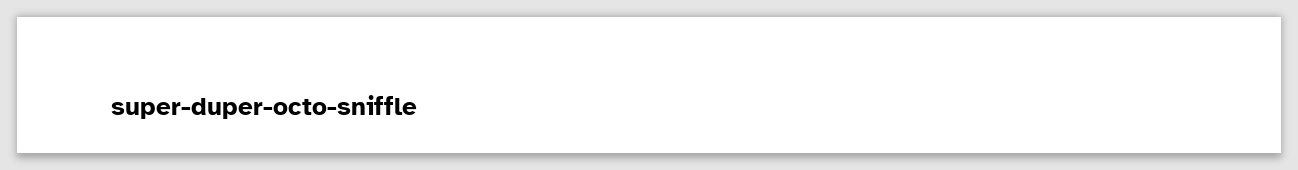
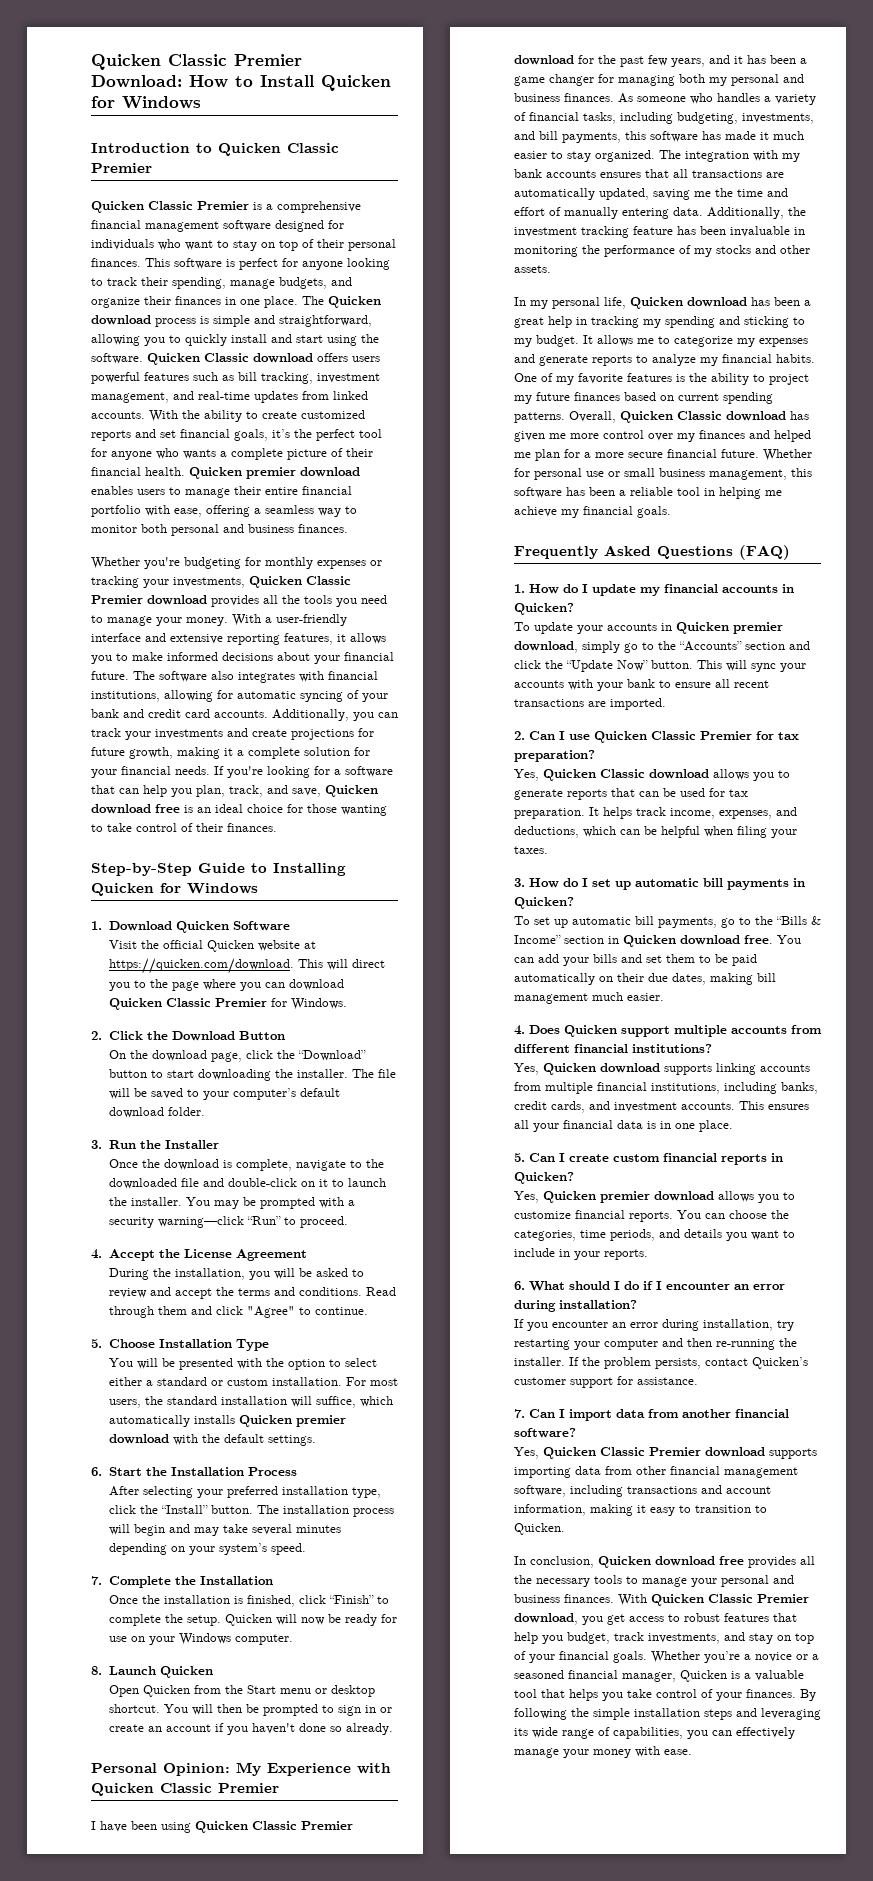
[111,95,417,119] super-duper-octo-sniffle -> [91,54,302,70] [91,75,391,91] [91,96,201,109] [91,143,339,156] [91,163,152,173] [91,201,361,213] [91,220,344,232] [91,239,396,251] [91,258,390,270] [91,277,352,289] [91,296,381,308] [91,315,372,327] [91,334,379,346] [91,353,380,365] [91,372,380,384] [91,391,368,403] [91,410,365,422] [91,429,382,441] [91,448,373,460] [91,467,360,479] [91,486,352,498] [91,505,357,517] [91,524,348,536] [91,557,382,569] [91,576,351,588] [91,595,387,607] [91,614,347,626] [91,633,386,645] [91,652,394,664] [91,671,378,683] [91,690,388,702] [91,709,398,721] [91,728,374,740] [91,747,370,759] [91,766,393,778] [91,785,378,797] [91,804,387,816] [91,823,277,832] [91,863,346,876] [91,883,258,896] [91,921,290,933] [108,940,316,952] [108,958,385,974] [108,979,344,991] [108,998,347,1010] [91,1031,285,1041] [108,1050,366,1062] [108,1069,396,1081] [108,1088,340,1100] [108,1107,205,1118] [91,1140,219,1149] [108,1159,384,1171] [108,1178,386,1189] [108,1197,355,1209] [108,1216,348,1228] [91,1249,307,1261] [108,1268,364,1280] [108,1287,396,1299] [108,1306,368,1318] [91,1339,269,1351] [108,1358,377,1370] [108,1377,398,1386] [108,1396,393,1408] [108,1415,346,1427] [108,1434,316,1446] [91,1467,297,1476] [108,1486,381,1498] [108,1505,394,1517] [108,1524,341,1536] [108,1543,306,1555] [91,1576,273,1588] [108,1595,389,1607] [108,1614,397,1626] [108,1633,293,1645] [91,1666,213,1678] [108,1685,375,1697] [108,1704,392,1716] [108,1723,393,1735] [91,1762,391,1776] [91,1783,279,1796] [91,1821,353,1833] [514,55,807,67] [514,74,804,86] [514,93,816,105] [514,112,814,124] [514,131,804,143] [514,150,800,162] [514,169,784,178] [514,188,788,200] [514,207,806,219] [514,226,805,238] [514,245,810,257] [514,265,551,273] [514,297,811,309] [514,316,805,328] [514,335,808,347] [514,354,815,366] [514,373,809,385] [514,392,773,404] [514,411,809,423] [514,430,811,442] [514,449,812,461] [514,468,812,480] [514,487,782,499] [514,506,671,518] [514,545,790,560] [514,584,794,596] [514,603,574,615] [514,622,783,634] [514,641,810,653] [514,660,806,672] [514,679,769,691] [514,698,666,710] [514,731,799,743] [514,750,595,762] [514,769,790,781] [514,788,748,800] [514,807,797,819] [514,826,797,838] [514,846,548,854] [514,878,805,890] [514,897,574,909] [514,916,821,928] [514,935,801,947] [514,954,757,966] [514,973,776,985] [514,992,664,1004] [514,1025,822,1037] [514,1044,712,1053] [514,1063,810,1075] [514,1082,818,1094] [514,1101,809,1113] [514,1120,733,1132] [514,1153,783,1165] [514,1172,574,1184] [514,1191,795,1203] [514,1210,789,1222] [514,1229,795,1241] [514,1248,648,1260] [514,1281,785,1291] [514,1300,637,1312] [514,1319,794,1331] [514,1338,797,1350] [514,1357,808,1369] [514,1376,698,1388] [514,1409,789,1421] [514,1428,576,1438] [514,1447,817,1459] [514,1466,798,1478] [514,1485,771,1497] [514,1504,767,1516] [514,1523,565,1535] [514,1556,815,1568] [514,1575,794,1587] [514,1594,809,1606] [514,1613,797,1625] [514,1632,814,1644] [514,1651,819,1663] [514,1670,804,1682] [514,1689,816,1701] [514,1708,821,1720] [514,1727,795,1739] [514,1746,692,1758] Quicken Classic Premier Download: How to Install Quicken for Windows // Introduction to Quicken Classic Premier // Quicken Classic Premier is a comprehensive financial management software designed for individuals who want to stay on top of their personal finances. This software is perfect for anyone looking to track their spending, manage budgets, and organize their finances in one place. The Quicken download process is simple and straightforward, allowing you to quickly install and start using the software. Quicken Classic download offers users powerful features such as bill tracking, investment management, and real-time updates from linked accounts. With the ability to create customized reports and set financial goals, it’s the perfect tool for anyone who wants a complete picture of their financial health. Quicken premier download enables users to manage their entire financial portfolio with ease, offering a seamless way to monitor both personal and business finances. // Whether you're budgeting for monthly expenses or tracking your investments, Quicken Classic Premier download provides all the tools you need to manage your money. With a user-friendly interface and extensive reporting features, it allows you to make informed decisions about your financial future. The software also integrates with financial institutions, allowing for automatic syncing of your bank and credit card accounts. Additionally, you can track your investments and create projections for future growth, making it a complete solution for your financial needs. If you're looking for a software that can help you plan, track, and save, Quicken download free is an ideal choice for those wanting to take control of their finances. // Step-by-Step Guide to Installing Quicken for Windows // 1. Download Quicken Software // Visit the official Quicken website at https://quicken.com/download. This will direct you to the page where you can download Quicken Classic Premier for Windows. // 2. Click the Download Button // On the download page, click the “Download” button to start downloading the installer. The file will be saved to your computer’s default download folder. // 3. Run the Installer // Once the download is complete, navigate to the downloaded file and double-click on it to launch the installer. You may be prompted with a security warning—click “Run” to proceed. // 4. Accept the License Agreement // During the installation, you will be asked to review and accept the terms and conditions. Read through them and click "Agree" to continue. // 5. Choose Installation Type // You will be presented with the option to select either a standard or custom installation. For most users, the standard installation will suffice, which automatically installs Quicken premier download with the default settings. // 6. Start the Installation Process // After selecting your preferred installation type, click the “Install” button. The installation process will begin and may take several minutes depending on your system’s speed. // 7. Complete the Installation // Once the installation is finished, click “Finish” to complete the setup. Quicken will now be ready for use on your Windows computer. // 8. Launch Quicken // Open Quicken from the Start menu or desktop shortcut. You will then be prompted to sign in or create an account if you haven't done so already. // Personal Opinion: My Experience with Quicken Classic Premier // I have been using Quicken Classic Premier download for the past few years, and it has been a game changer for managing both my personal and business finances. As someone who handles a variety of financial tasks, including budgeting, investments, and bill payments, this software has made it much easier to stay organized. The integration with my bank accounts ensures that all transactions are automatically updated, saving me the time and effort of manually entering data. Additionally, the investment tracking feature has been invaluable in monitoring the performance of my stocks and other assets. // In my personal life, Quicken download has been a great help in tracking my spending and sticking to my budget. It allows me to categorize my expenses and generate reports to analyze my financial habits. One of my favorite features is the ability to project my future finances based on current spending patterns. Overall, Quicken Classic download has given me more control over my finances and helped me plan for a more secure financial future. Whether for personal use or small business management, this software has been a reliable tool in helping me achieve my financial goals. // Frequently Asked Questions (FAQ) // 1. How do I update my financial accounts in Quicken? // To update your accounts in Quicken premier download, simply go to the “Accounts” section and click the “Update Now” button. This will sync your accounts with your bank to ensure all recent transactions are imported. // 2. Can I use Quicken Classic Premier for tax preparation? // Yes, Quicken Classic download allows you to generate reports that can be used for tax preparation. It helps track income, expenses, and deductions, which can be helpful when filing your taxes. // 3. How do I set up automatic bill payments in Quicken? // To set up automatic bill payments, go to the “Bills & Income” section in Quicken download free. You can add your bills and set them to be paid automatically on their due dates, making bill management much easier. // 4. Does Quicken support multiple accounts from different financial institutions? // Yes, Quicken download supports linking accounts from multiple financial institutions, including banks, credit cards, and investment accounts. This ensures all your financial data is in one place. // 5. Can I create custom financial reports in Quicken? // Yes, Quicken premier download allows you to customize financial reports. You can choose the categories, time periods, and details you want to include in your reports. // 6. What should I do if I encounter an error during installation? // If you encounter an error during installation, try restarting your computer and then re-running the installer. If the problem persists, contact Quicken’s customer support for assistance. // 7. Can I import data from another financial software? // Yes, Quicken Classic Premier download supports importing data from other financial management software, including transactions and account information, making it easy to transition to Quicken. // In conclusion, Quicken download free provides all the necessary tools to manage your personal and business finances. With Quicken Classic Premier download, you get access to robust features that help you budget, track investments, and stay on top of your financial goals. Whether you’re a novice or a seasoned financial manager, Quicken is a valuable tool that helps you take control of your finances. By following the simple installation steps and leveraging its wide range of capabilities, you can effectively manage your money with ease.

